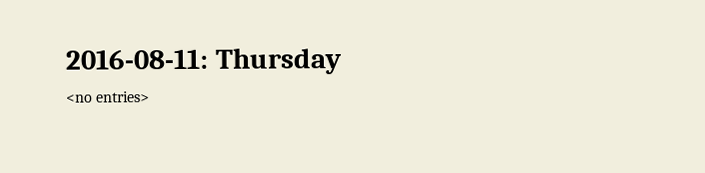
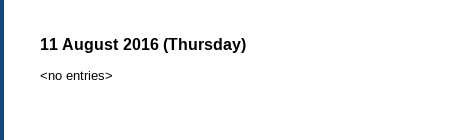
[65,47,342,75] 2016-08-11: Thursday -> [40,38,246,53] 11 August 2016 (Thursday)

